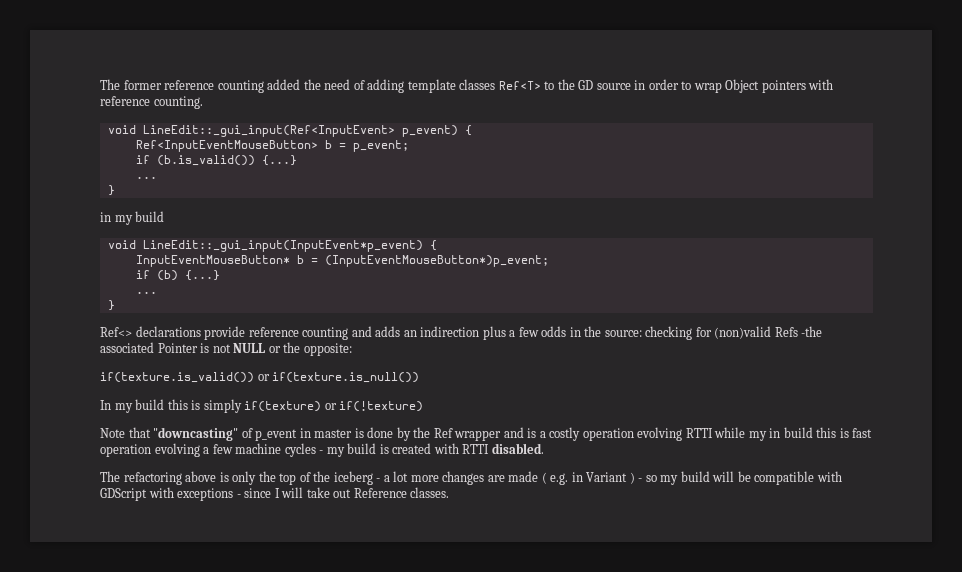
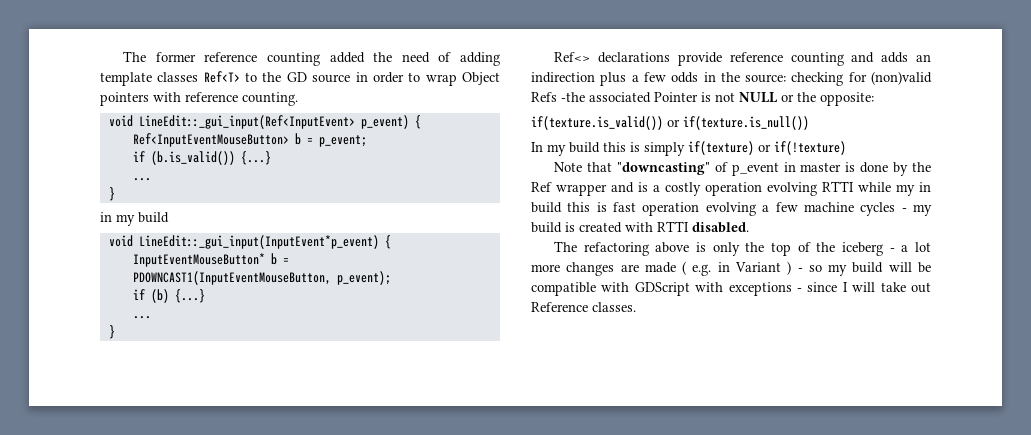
[324,255,549,267] (InputEventMouseButton*)p_event; -> [132,271,391,285] PDOWNCAST1(InputEventMouseButton, p_event);

